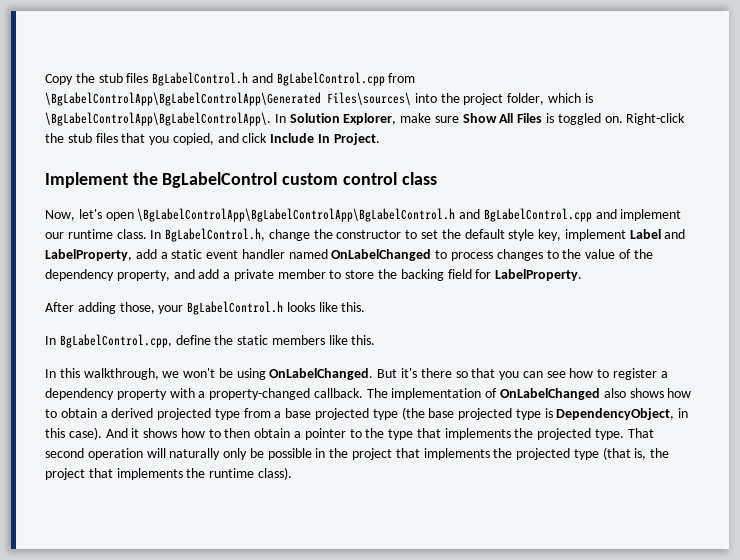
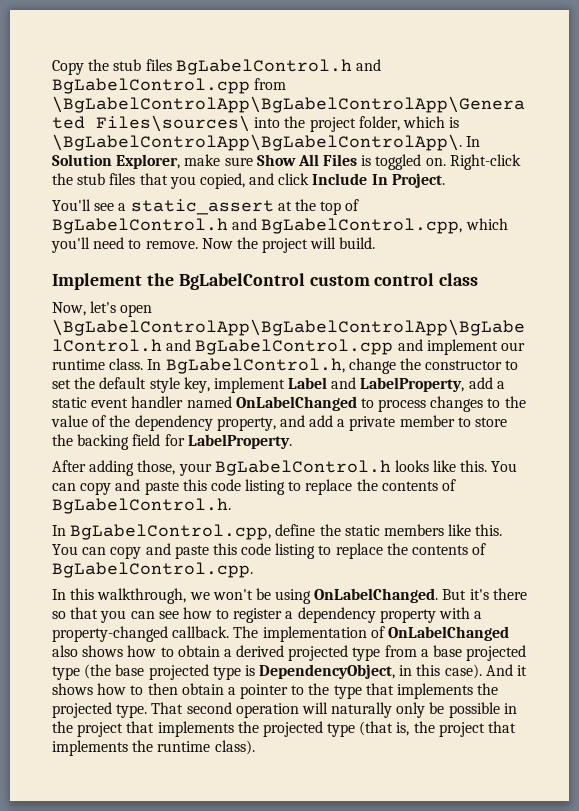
(380, 139) none -> [52,199,360,215] [52,218,508,234] [51,237,376,253] // You'll see a static_assert at the top of BgLabelControl.h and BgLabelControl.cpp, which you'll need to remove. Now the project will build.
(366, 307) none -> [491,461,518,472] [52,479,457,495] [52,498,231,514] You can copy and paste this code listing to replace the contents of BgLabelControl.h.
(376, 340) none -> [52,543,487,559] [52,562,253,578] You can copy and paste this code listing to replace the contents of BgLabelControl.cpp.

